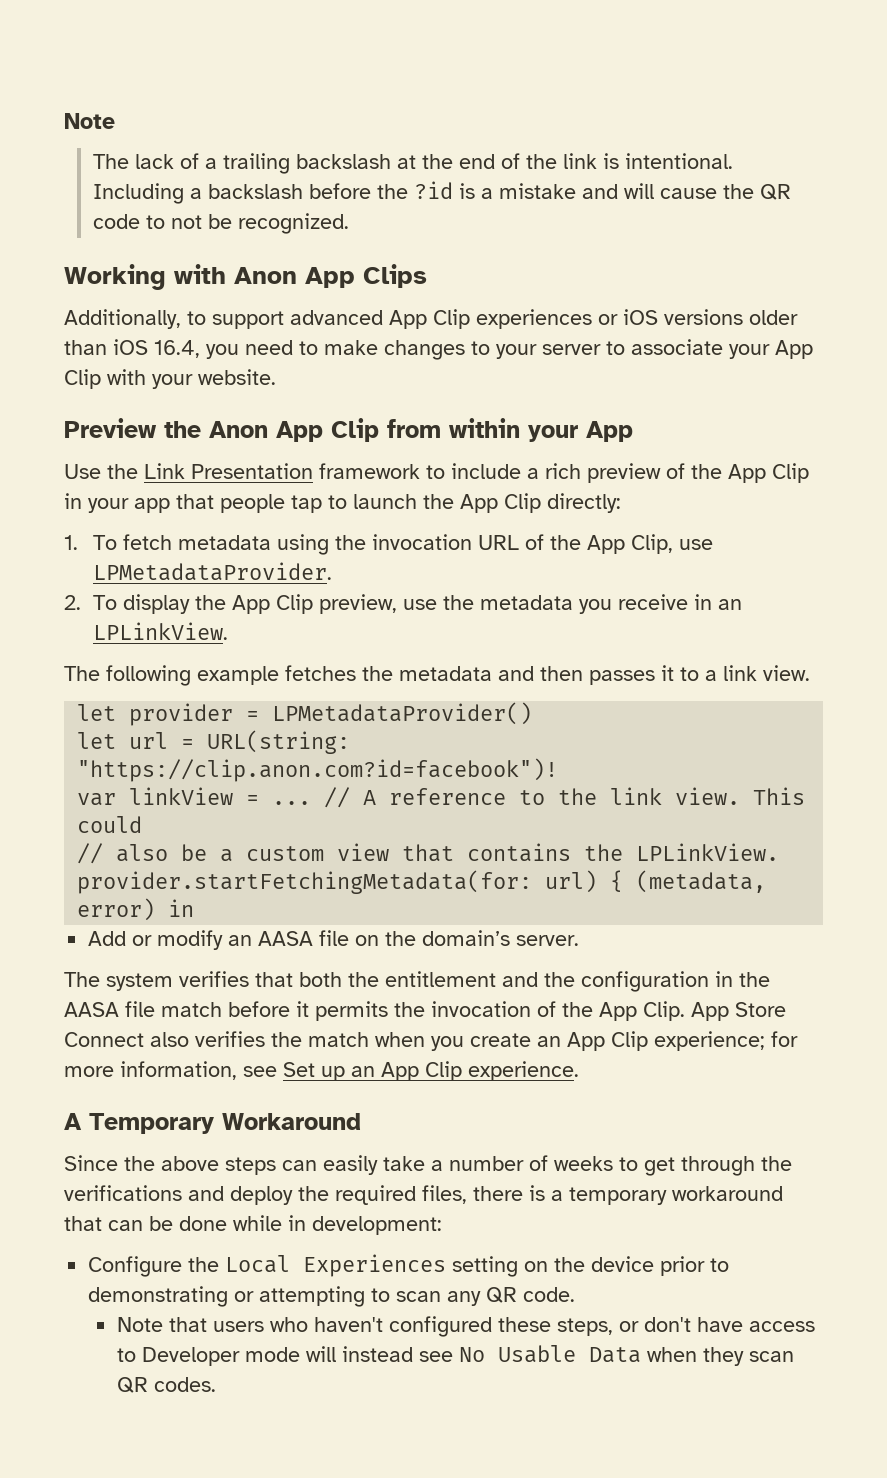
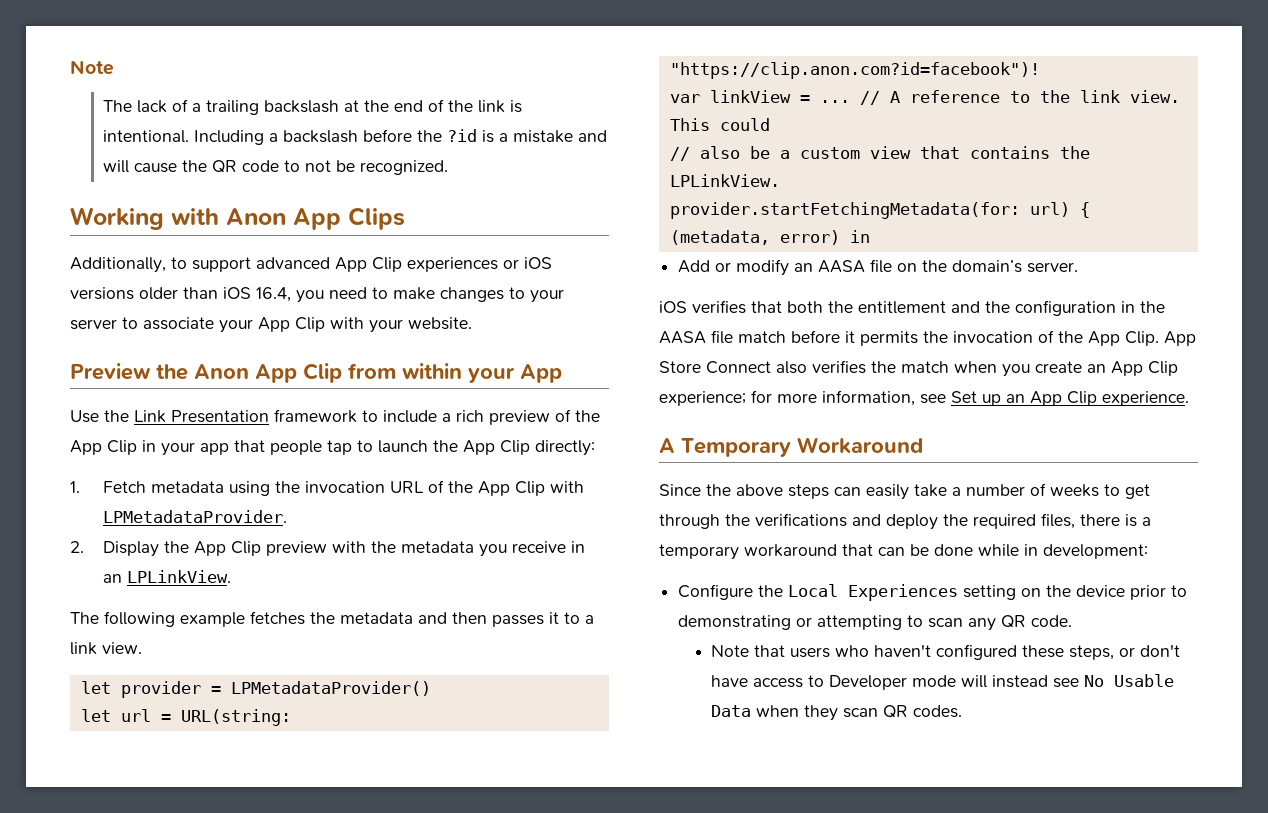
[92,534,172,550] To fetch -> [103,481,147,493] Fetch
[630,534,713,554] Clip, use -> [515,481,585,496] Clip with
[92,594,437,614] To display the App Clip preview, use -> [103,541,367,557] Display the App Clip preview with
[64,972,173,991] The system -> [659,301,687,313] iOS

